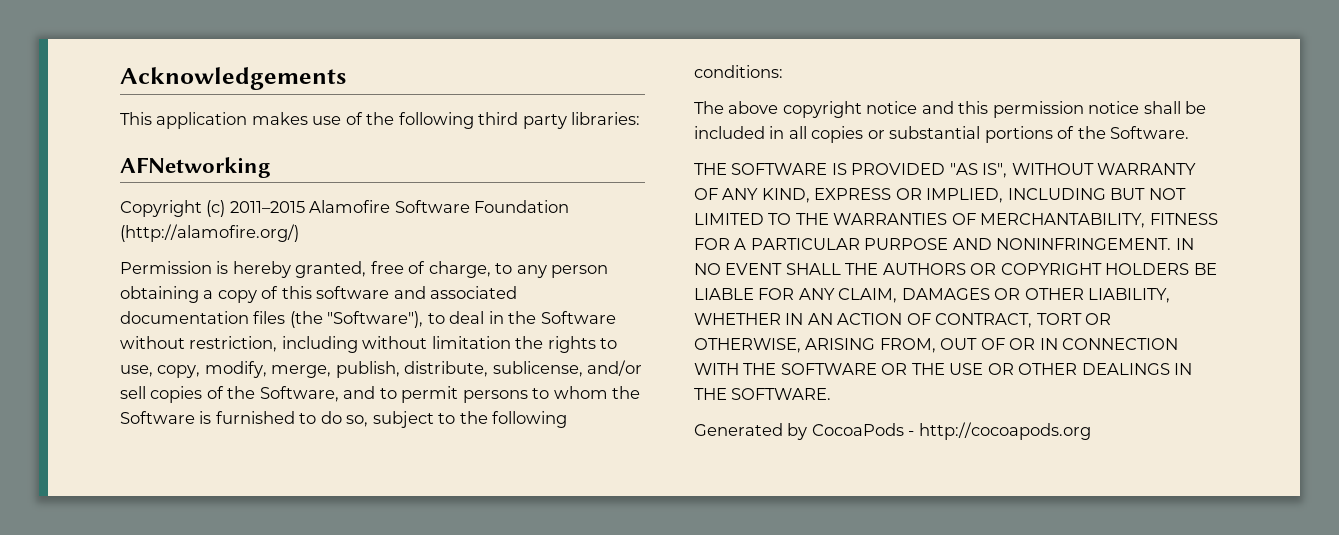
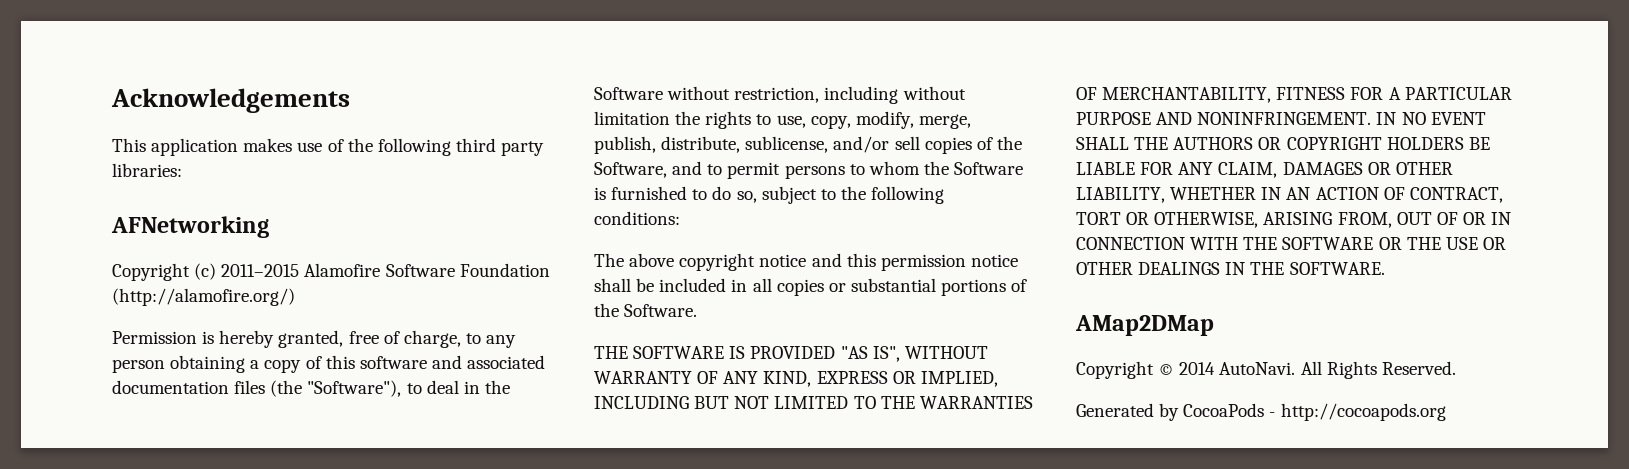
(832, 394) none -> [1075,315,1214,336] [1076,361,1456,379] // AMap2DMap // Copyright © 2014 AutoNavi. All Rights Reserved.

